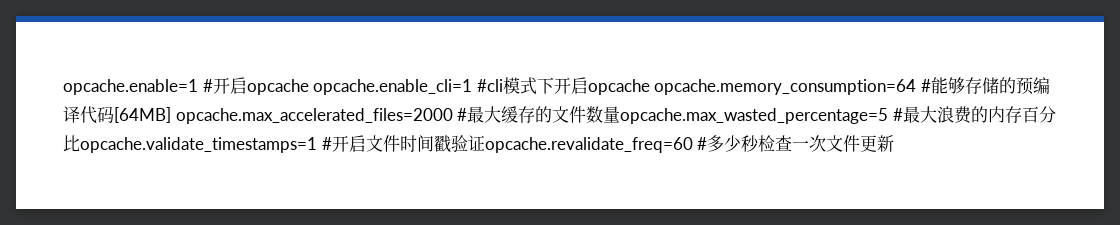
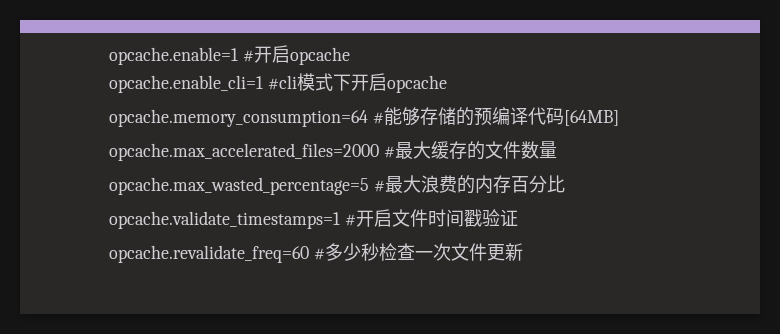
(309, 87) none -> (350, 56) //
(650, 87) none -> (447, 84) //
(171, 115) none -> (619, 118) //
(621, 114) none -> (557, 150) //
(80, 143) none -> (565, 184) //
(485, 143) none -> (518, 218) //

